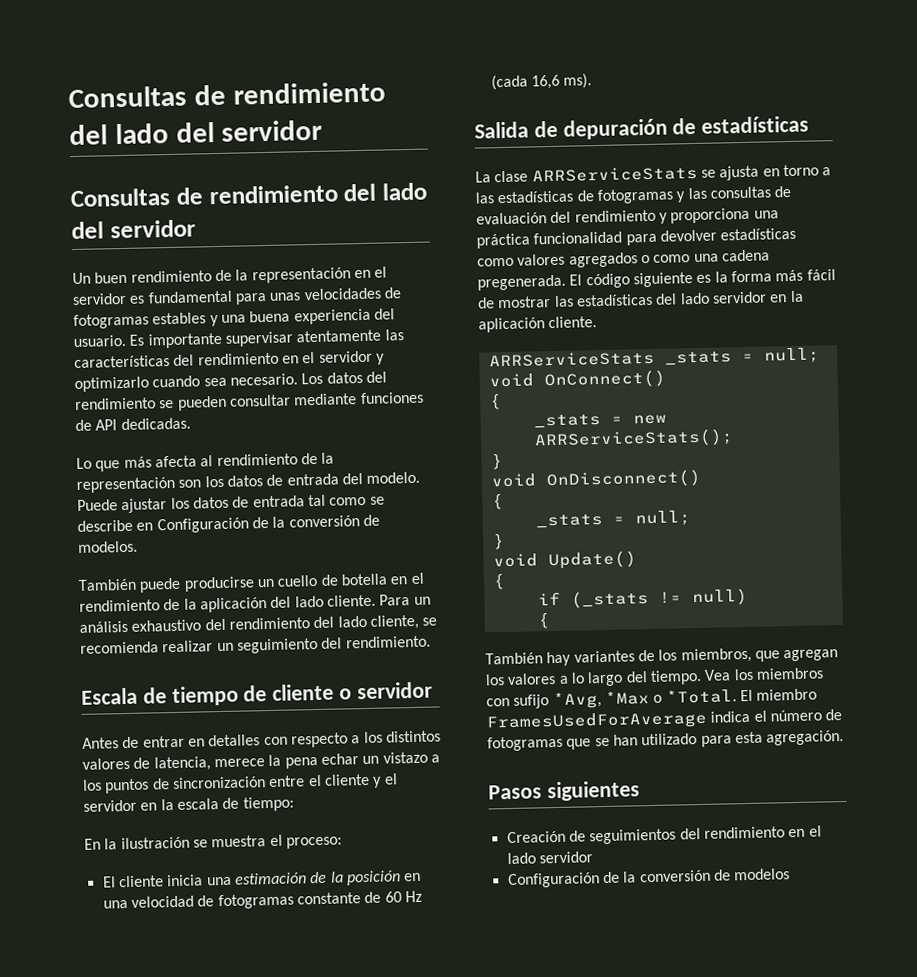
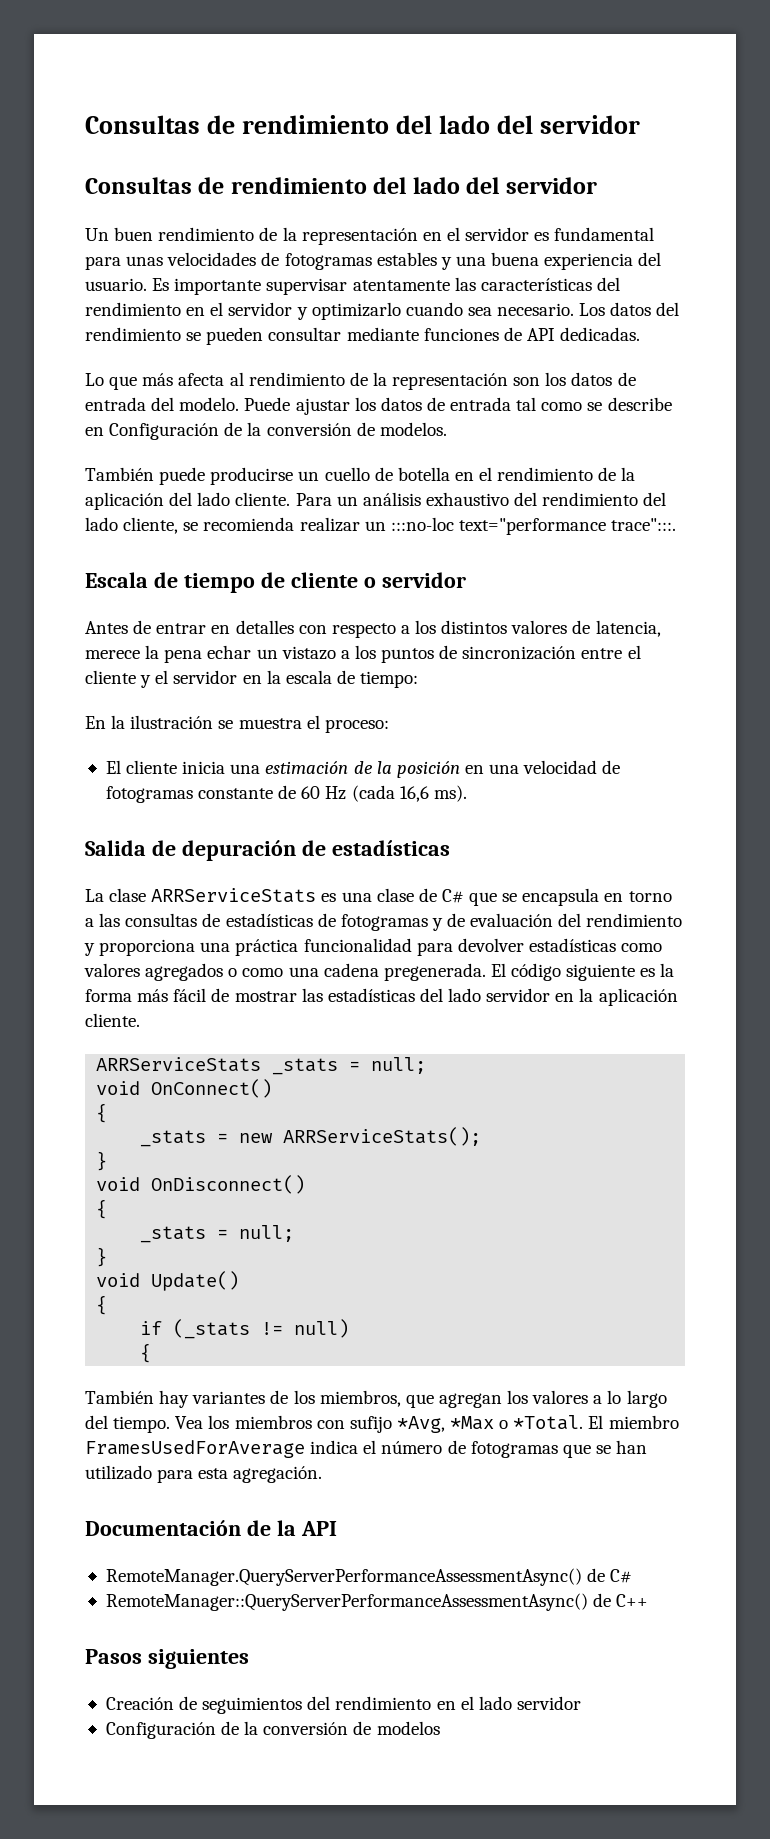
[236,635,431,654] seguimiento del rendimiento. -> [390,517,677,535] :::no-loc text="performance trace":::.
[700,165,760,181] se ajusta -> [321,888,600,906] es una clase de C# que se encapsula
(495, 198) none -> [125,913,221,927] consultas de
[687,186,771,200] las consultas -> (443, 924) none
(845, 737) none -> [85,1520,337,1536] [105,1568,633,1586] [105,1593,649,1611] // Documentación de la API // RemoteManager.QueryServerPerformanceAssessmentAsync() de C# // RemoteManager::QueryServerPerformanceAssessmentAsync() de C++

